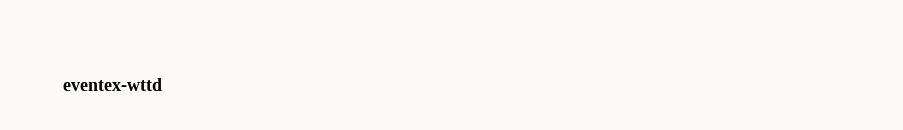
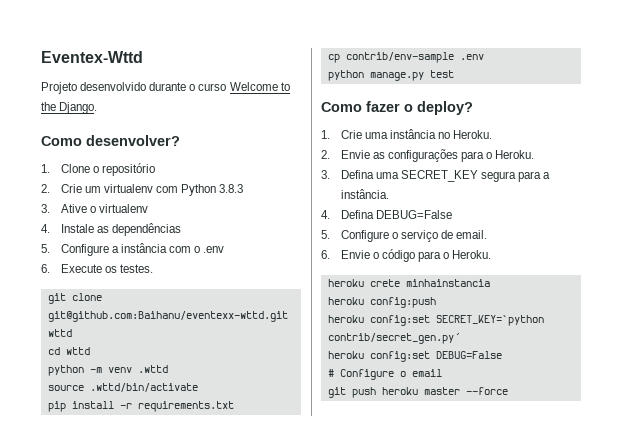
[63,78,162,91] eventex-wttd -> [41,51,143,63] [41,82,290,94] [41,102,98,114] [41,135,180,146] [41,163,155,176] [41,184,244,196] [41,204,148,213] [41,223,181,236] [41,243,225,256] [41,264,153,273] [47,293,102,304] [47,311,288,322] [47,329,72,337] [47,347,90,355] [47,365,168,376] [47,383,198,392] [47,401,234,412] [327,52,484,63] [327,70,454,81] [321,101,473,115] [321,129,493,139] [321,149,535,162] [321,170,551,182] [340,189,389,199] [321,210,452,219] [321,230,488,242] [321,249,492,262] [327,279,490,287] [327,297,436,308] [327,315,544,326] [327,333,460,344] [327,351,502,362] [327,369,442,380] [327,387,508,398] Eventex-Wttd // Projeto desenvolvido durante o curso Welcome to the Django. // Como desenvolver? // 1. Clone o repositório // 2. Crie um virtualenv com Python 3.8.3 // 3. Ative o virtualenv // 4. Instale as dependências // 5. Configure a instância com o .env // 6. Execute os testes. // git clone git@github.com:Baihanu/eventexx-wttd.git wttd // cd wttd // python -m venv .wttd // source .wttd/bin/activate // pip install -r requirements.txt // cp contrib/env-sample .env // python manage.py test // Como fazer o deploy? // 1. Crie uma instância no Heroku. // 2. Envie as configurações para o Heroku. // 3. Defina uma SECRET_KEY segura para a instância. // 4. Defina DEBUG=False // 5. Configure o serviço de email. // 6. Envie o código para o Heroku. // heroku crete minhainstancia // heroku config:push // heroku config:set SECRET_KEY=`python contrib/secret_gen.py´ // heroku config:set DEBUG=False // # Configure o email // git push heroku master --force

